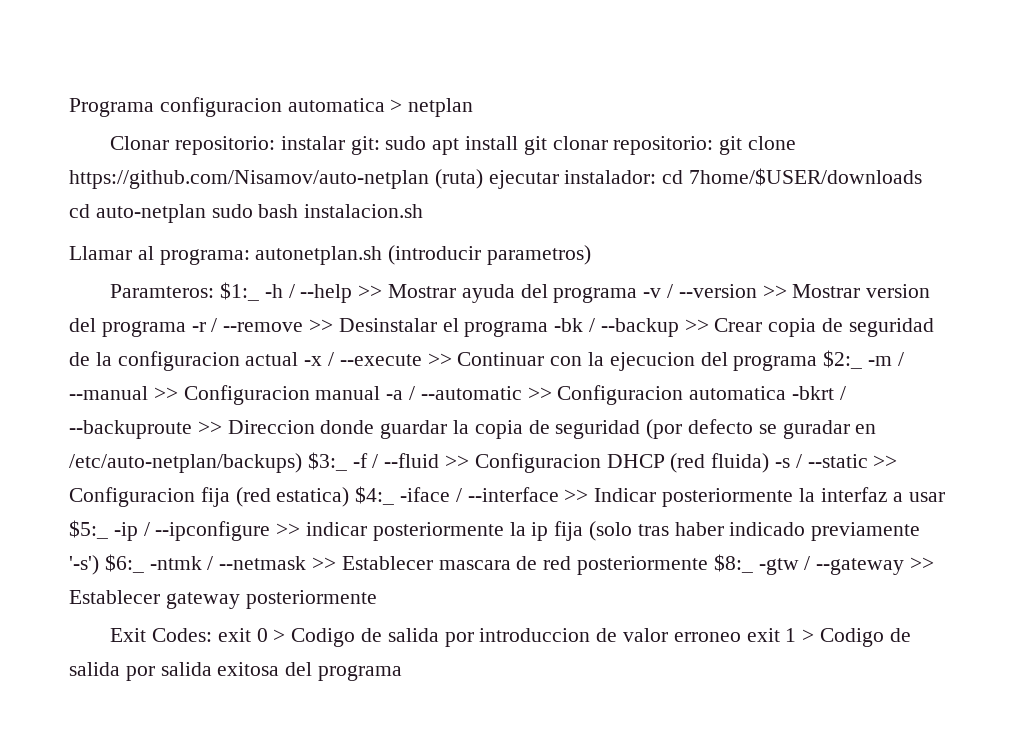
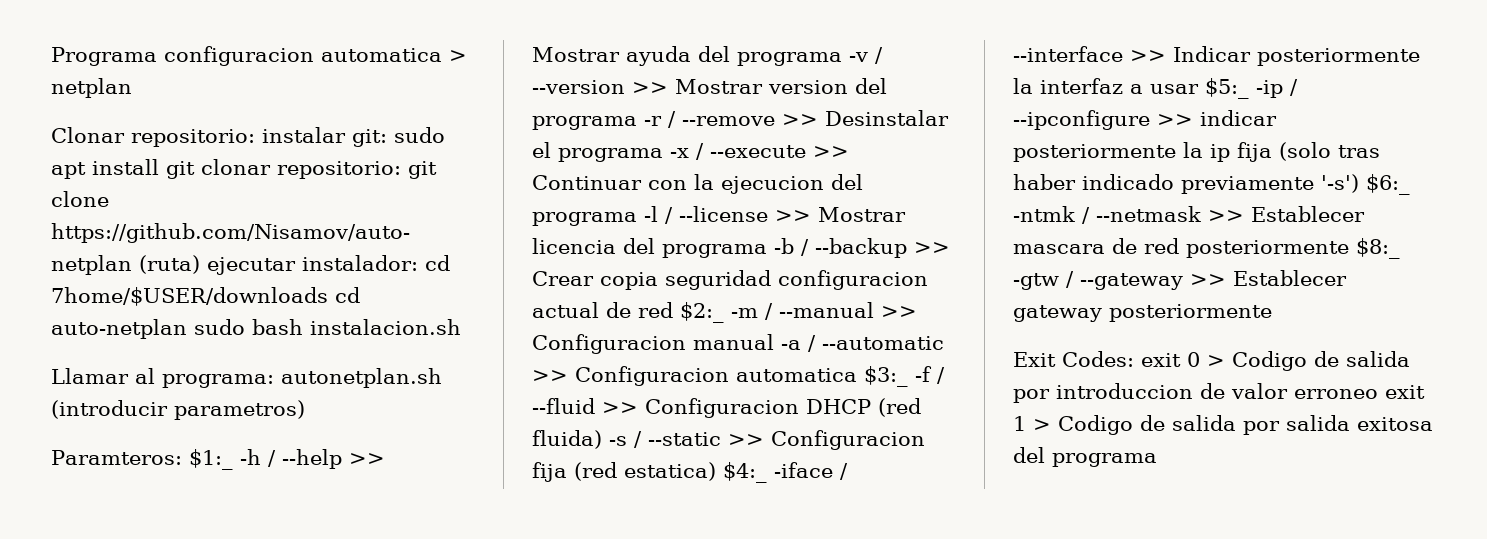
[554,318,934,337] [69,351,299,371] -bk / --backup >> Crear copia de seguridad de la configuracion actual -> (663, 155) none
(818, 363) none -> [644,206,906,224] [532,238,950,258] [532,270,928,290] [532,302,673,318] -l / --license >> Mostrar licencia del programa -b / --backup >> Crear copia seguridad configuracion actual de red
[792,386,846,400] [69,419,877,439] [69,453,302,473] -bkrt / --backuproute >> Direccion donde guardar la copia de seguridad (por defecto se guradar en /etc/auto-netplan/backups) -> (857, 375) none

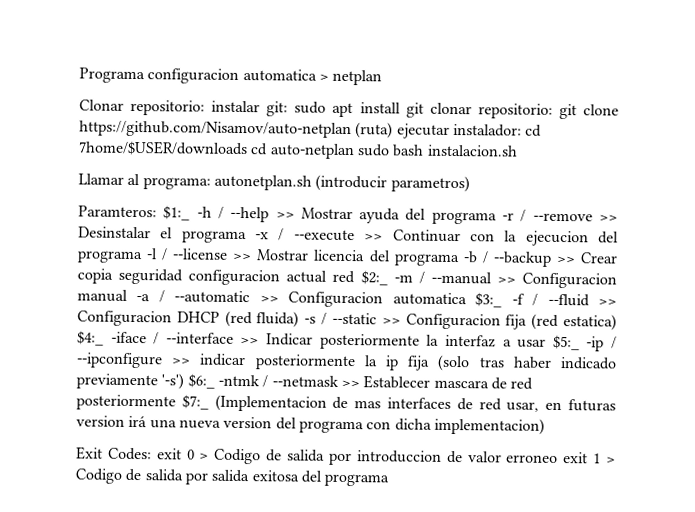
[849,47,883,64] [532,78,887,94] [532,116,637,130] -v / --version >> Mostrar version del programa -> (497, 218) none
[606,302,631,318] de -> (328, 276) none
[1356,238,1400,259] [1013,270,1347,290] [1013,304,1272,322] $8:_ -gtw / --gateway >> Establecer gateway posteriormente -> [181,394,616,412] [76,415,545,435] $7:_ (Implementacion de mas interfaces de red usar, en futuras version irá una nueva version del programa con dicha implementacion)

